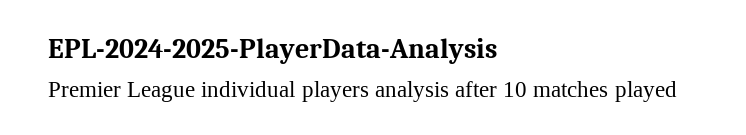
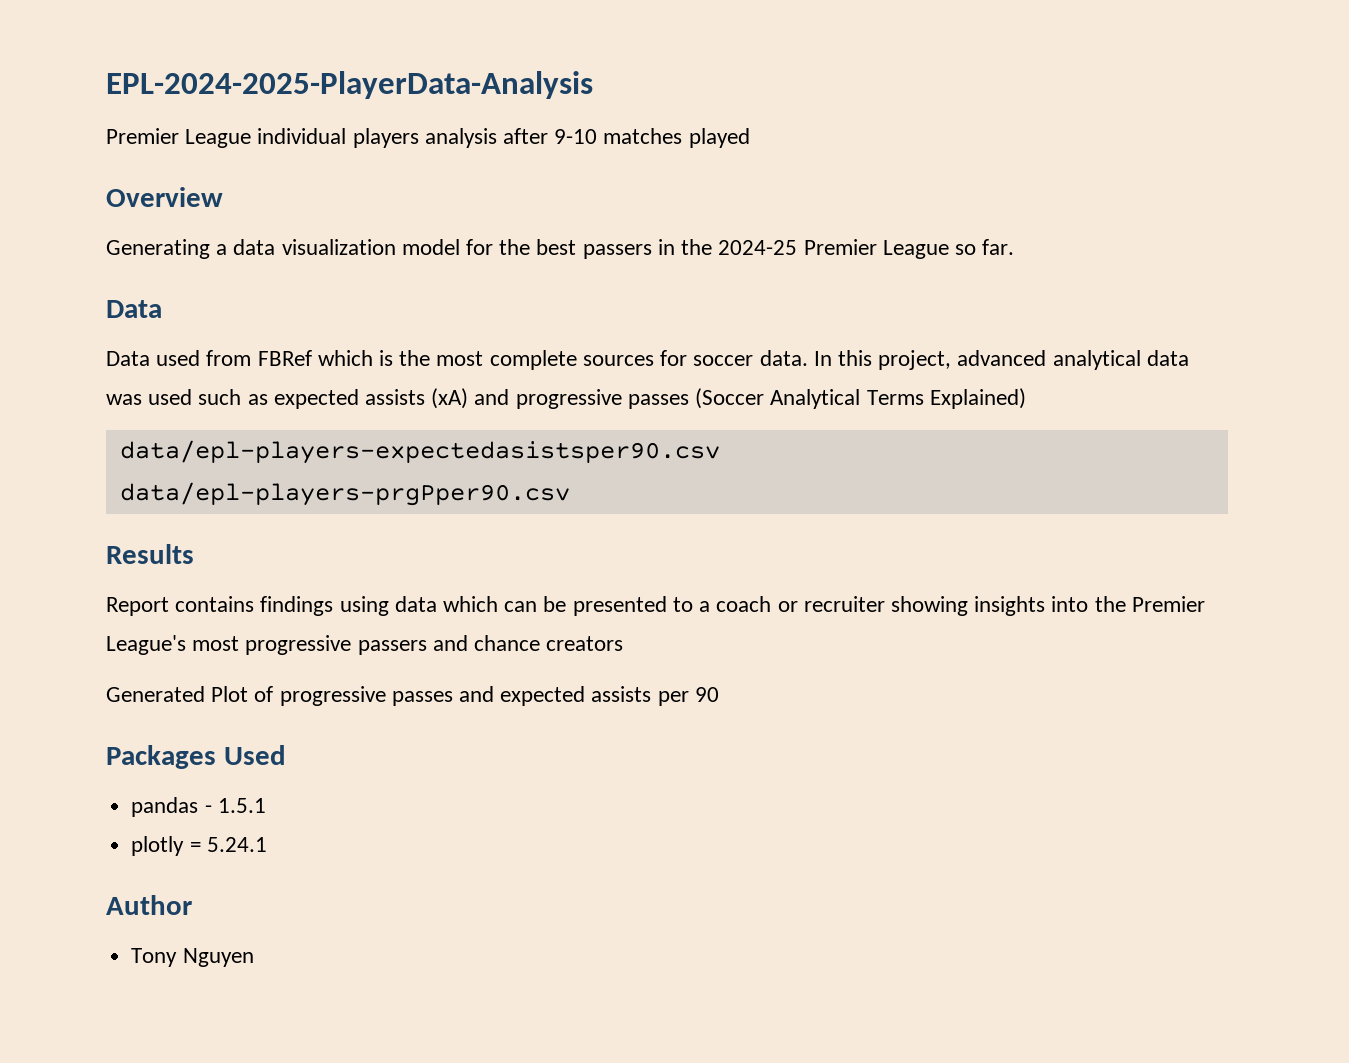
[503,82,528,97] 10 -> [554,129,598,144] 9-10
(677, 91) none -> [106,187,223,207] [106,239,1015,259] [106,300,162,318] [106,350,1189,370] [106,388,1026,409] [119,440,720,464] [119,482,570,506] [106,544,194,564] [106,596,1205,616] [106,635,624,655] [106,686,719,706] [106,745,286,769] [131,797,266,817] [131,836,267,856] [106,895,192,915] [131,948,254,967] // Overview // Generating a data visualization model for the best passers in the 2024-25 Premier League so far. // Data // Data used from FBRef which is the most complete sources for soccer data. In this project, advanced analytical data was used such as expected assists (xA) and progressive passes (Soccer Analytical Terms Explained) // data/epl-players-expectedasistsper90.csv // data/epl-players-prgPper90.csv // Results // Report contains findings using data which can be presented to a coach or recruiter showing insights into the Premier League's most progressive passers and chance creators // Generated Plot of progressive passes and expected assists per 90 // Packages Used // pandas - 1.5.1 // plotly = 5.24.1 // Author // Tony Nguyen

